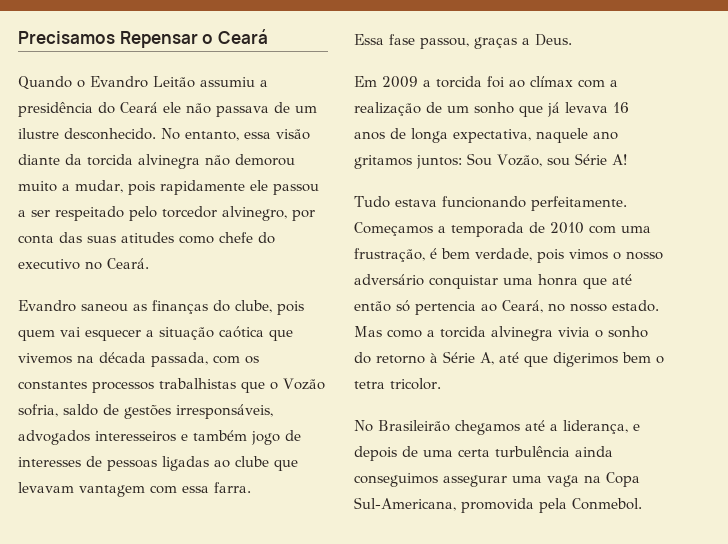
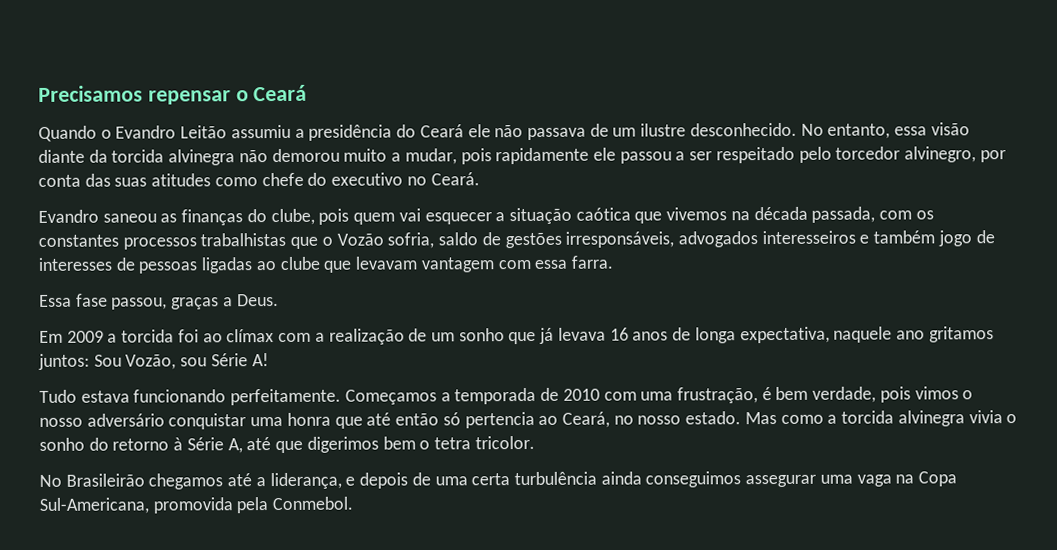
[119,31,198,48] Repensar -> [147,90,231,105] repensar

